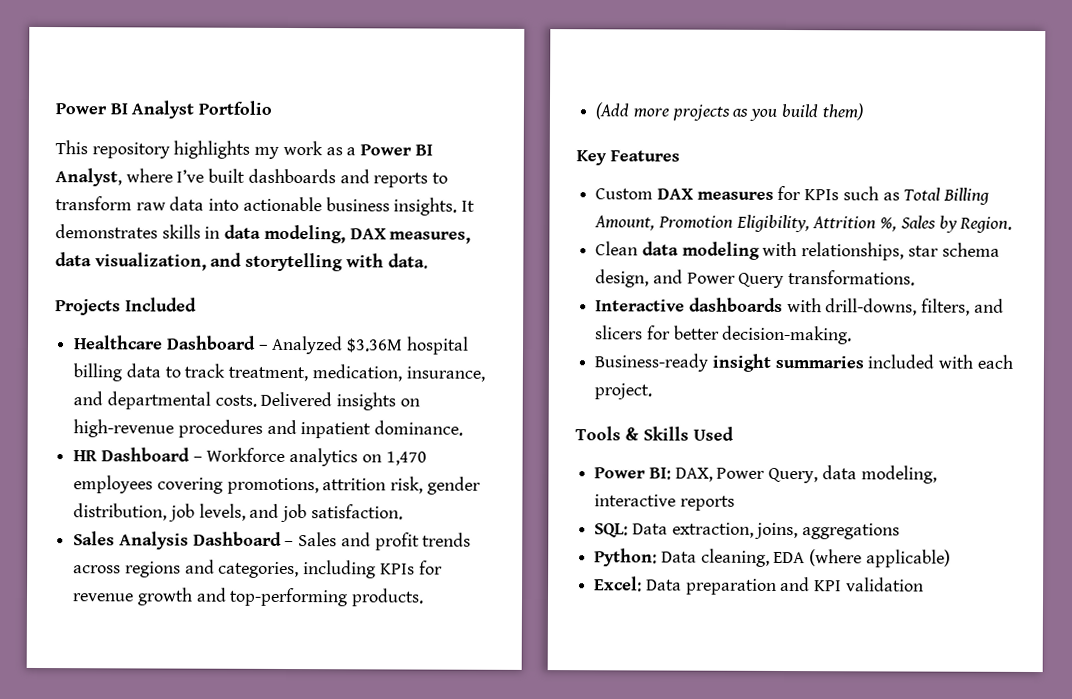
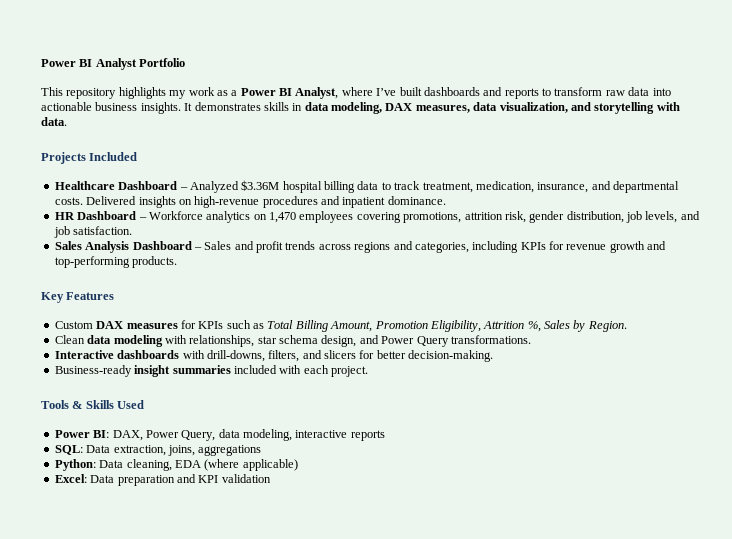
[595,102,863,121] // (Add more projects as you build them) -> (178, 262) none

